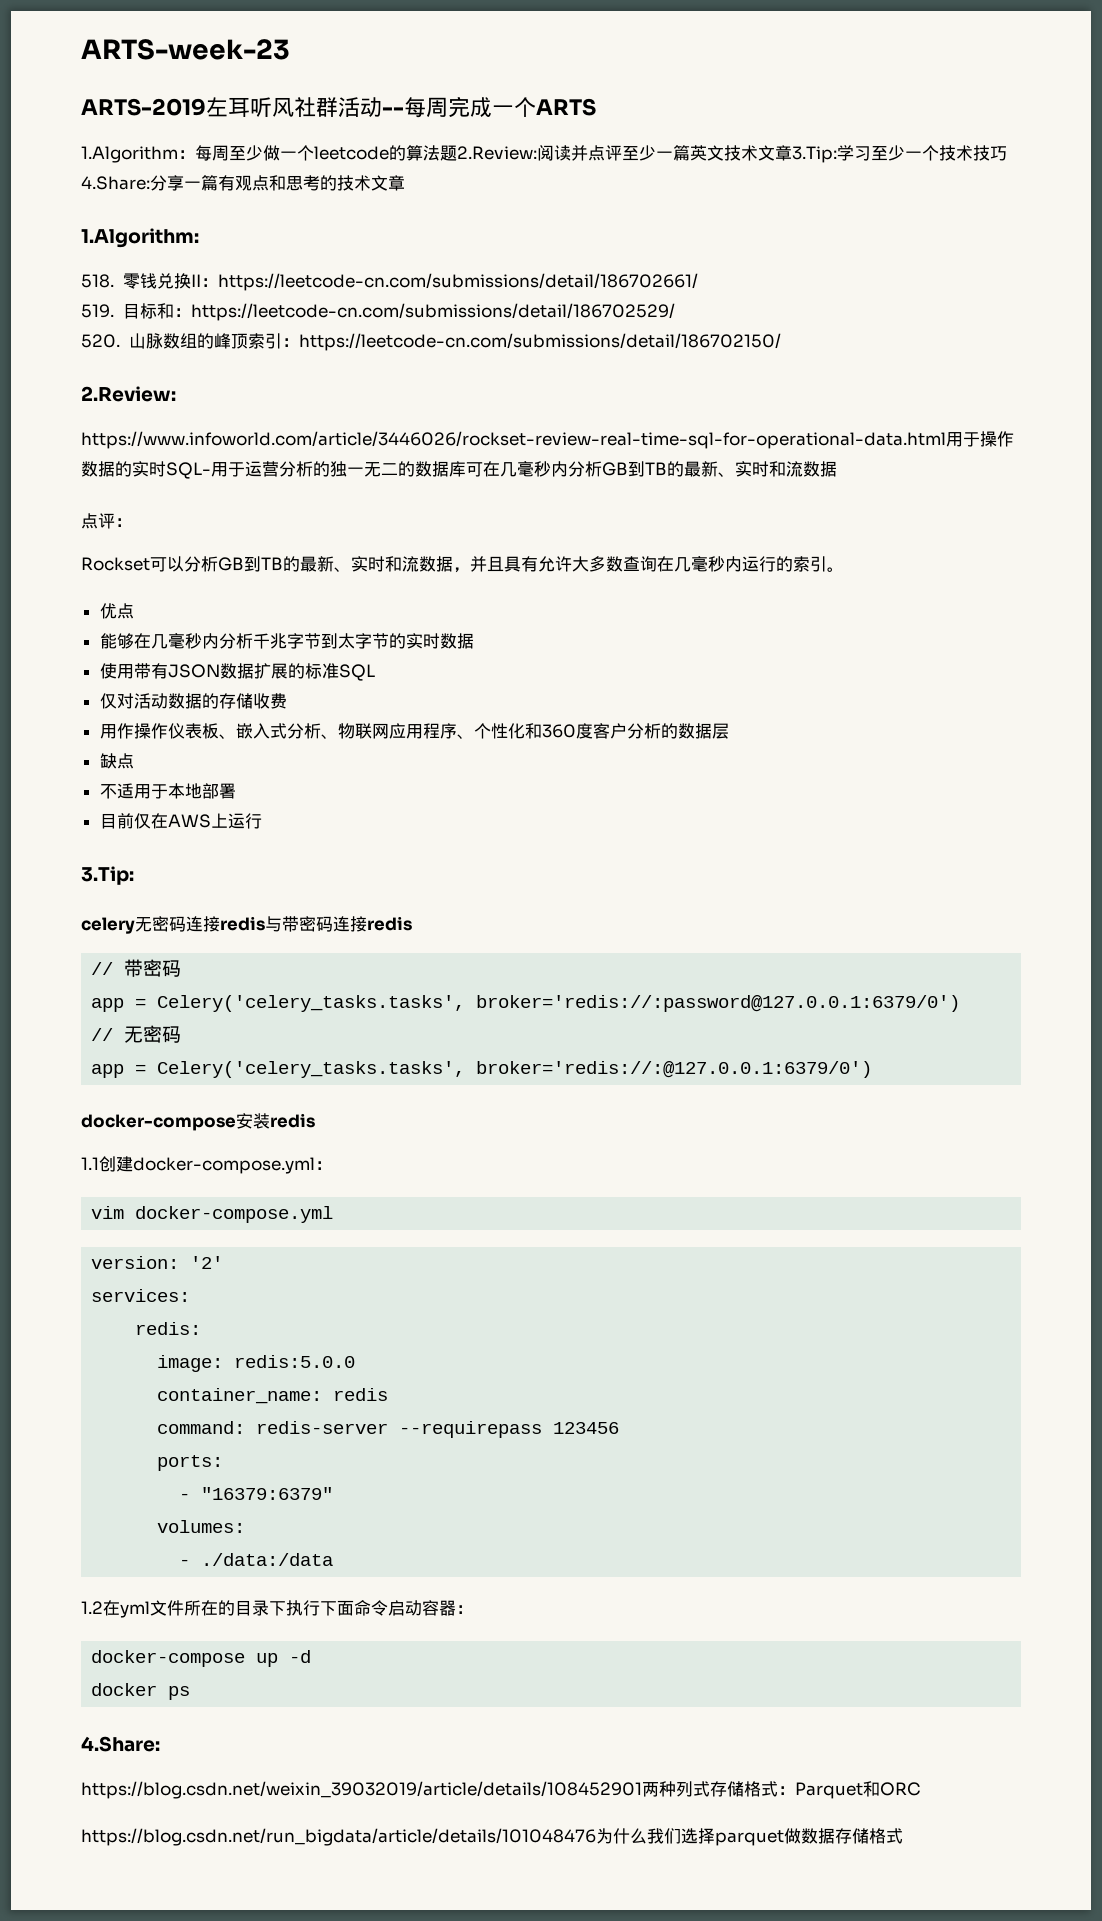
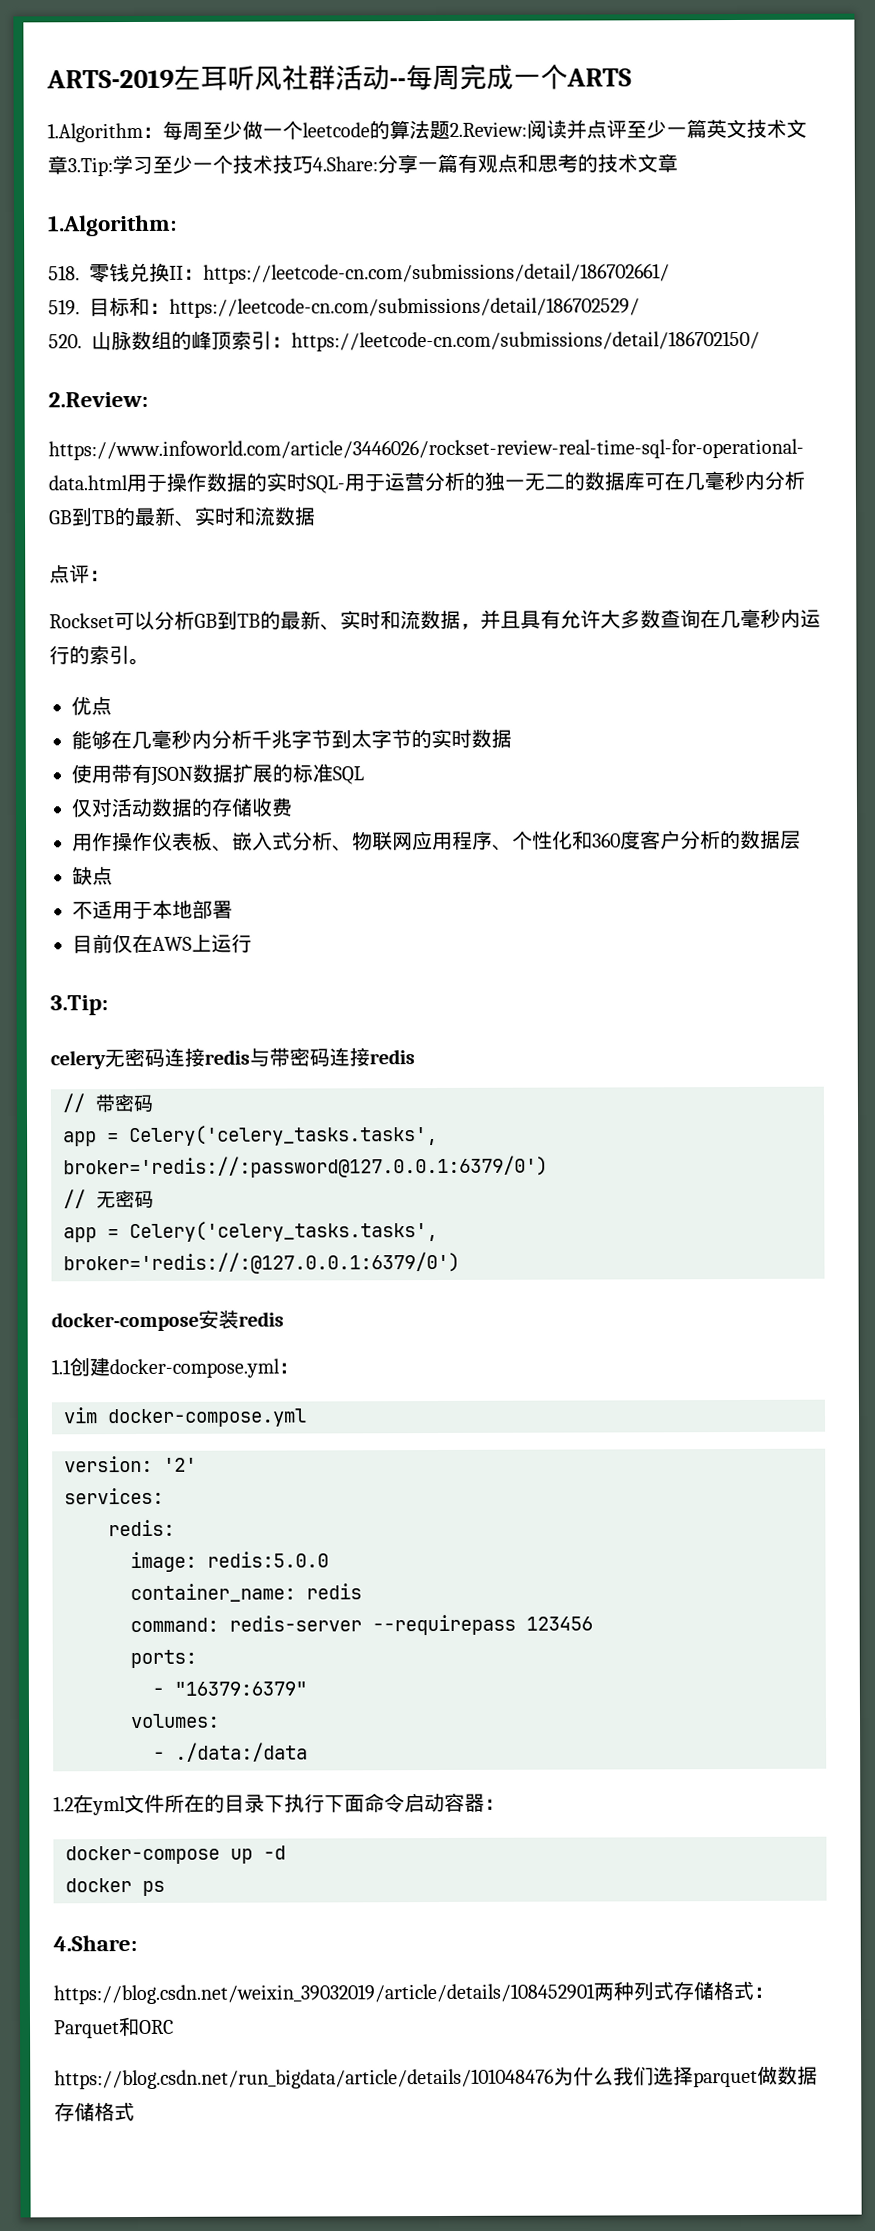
[81,39,290,60] ARTS-week-23 // -> (46, 79) none

